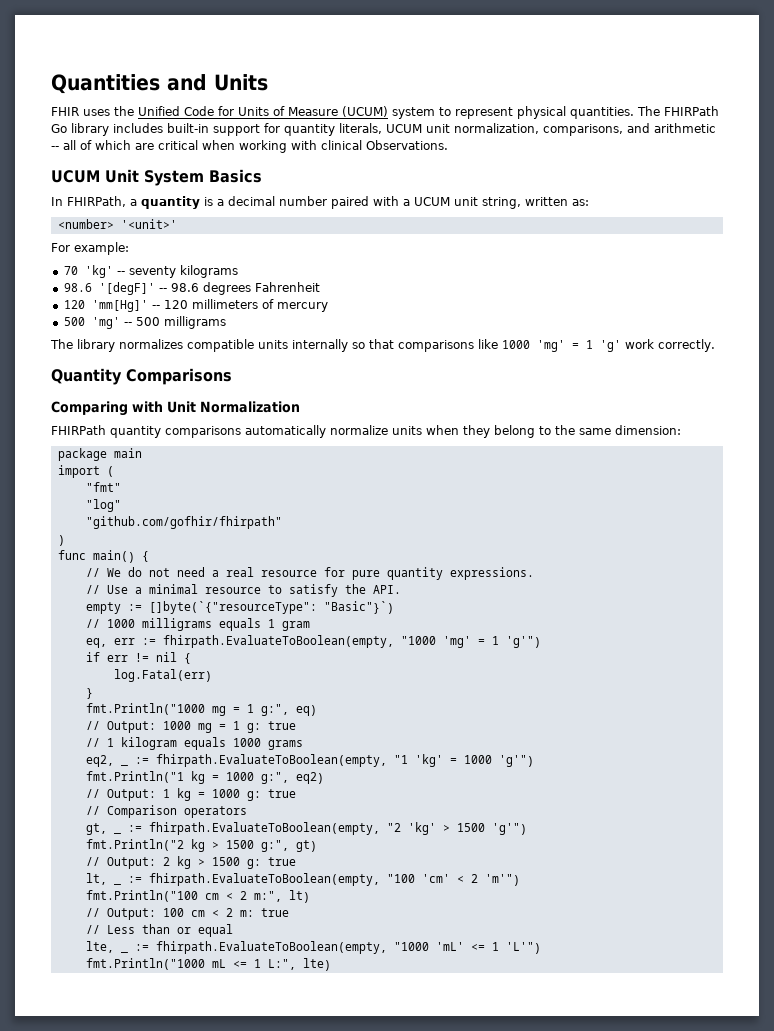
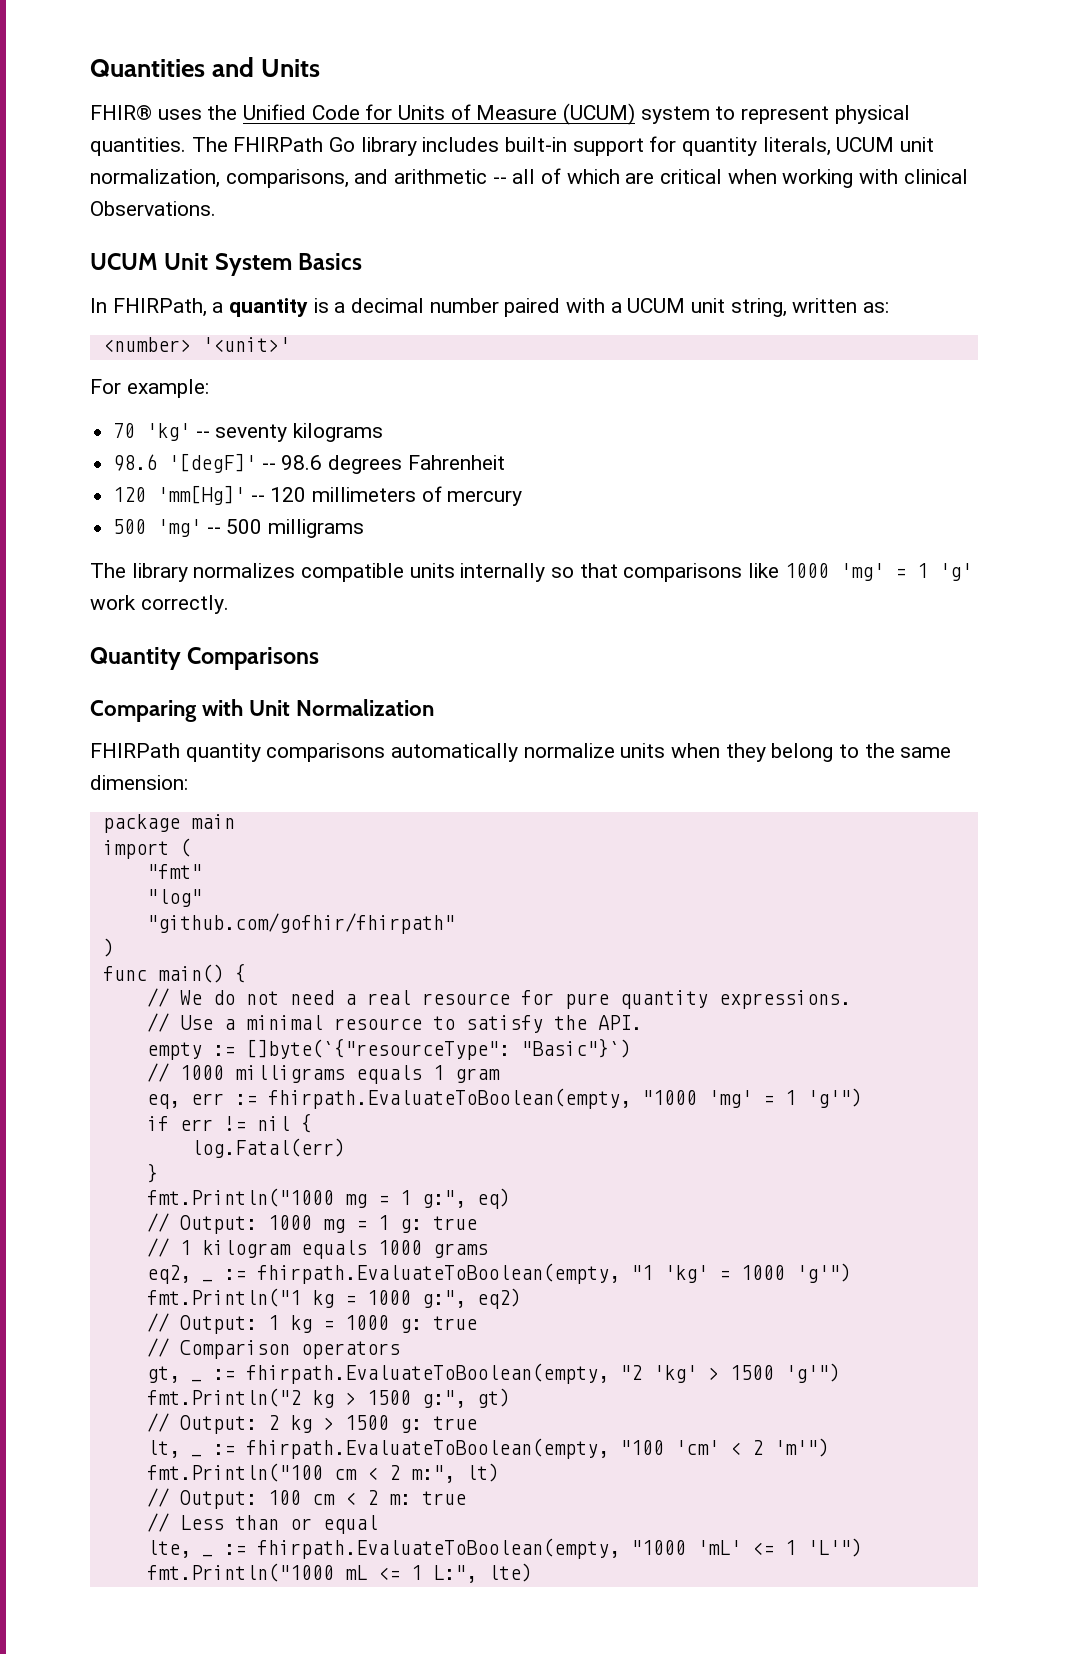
[51,107,79,116] FHIR -> [90,105,152,120] FHIR®

